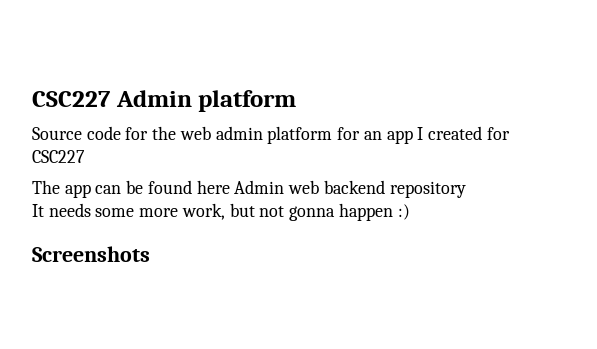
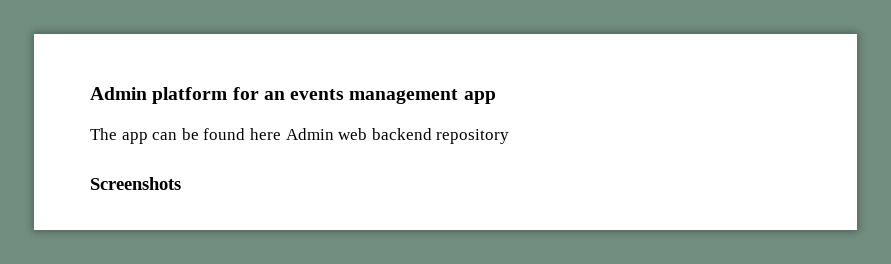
[32,91,111,107] CSC227 -> (90, 93) none
[32,126,510,144] [32,150,85,163] // Source code for the web admin platform for an app I created for CSC227 -> [232,87,496,104] for an events management app
[32,203,410,221] // It needs some more work, but not gonna happen :) -> (510, 136) none

